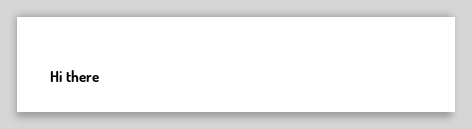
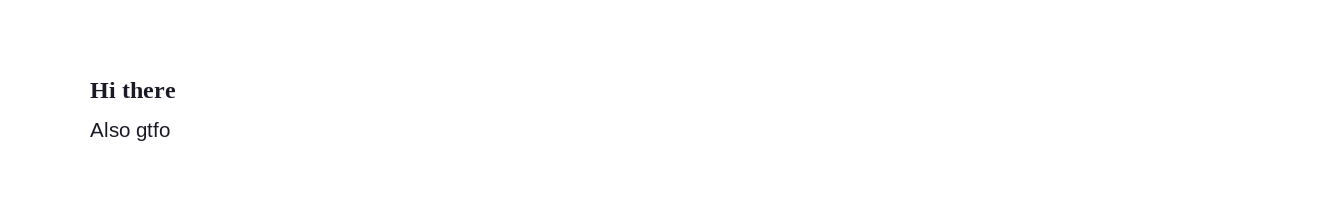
(100, 76) none -> [90,122,170,141] // Also gtfo

